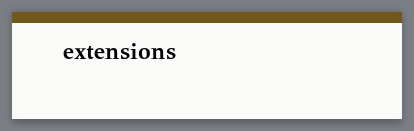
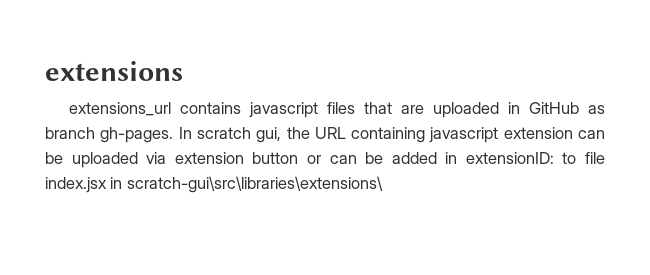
(176, 51) none -> [68,102,605,118] [45,127,605,143] [45,152,605,168] [45,176,383,193] // extensions_url contains javascript files that are uploaded in GitHub as branch gh-pages. In scratch gui, the URL containing javascript extension can be uploaded via extension button or can be added in extensionID: to file index.jsx in scratch-gui\src\libraries\extensions\

